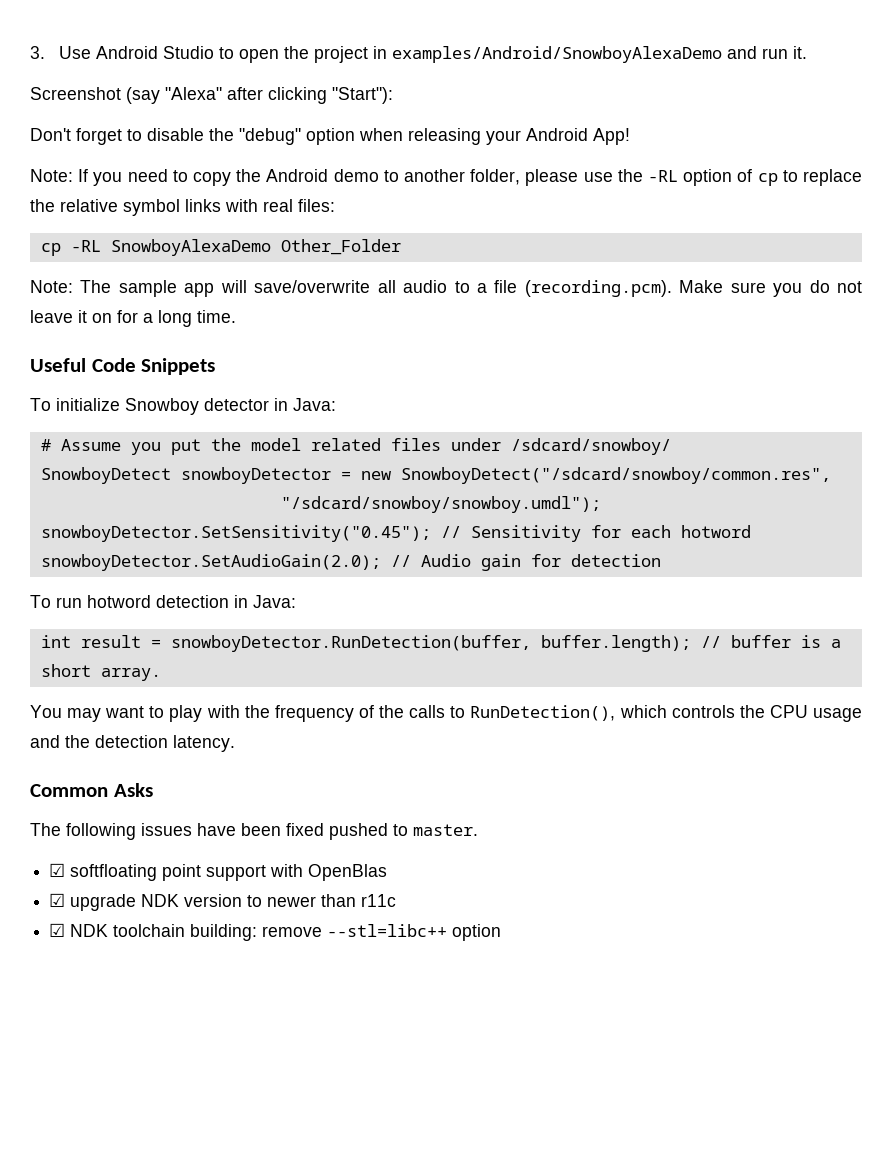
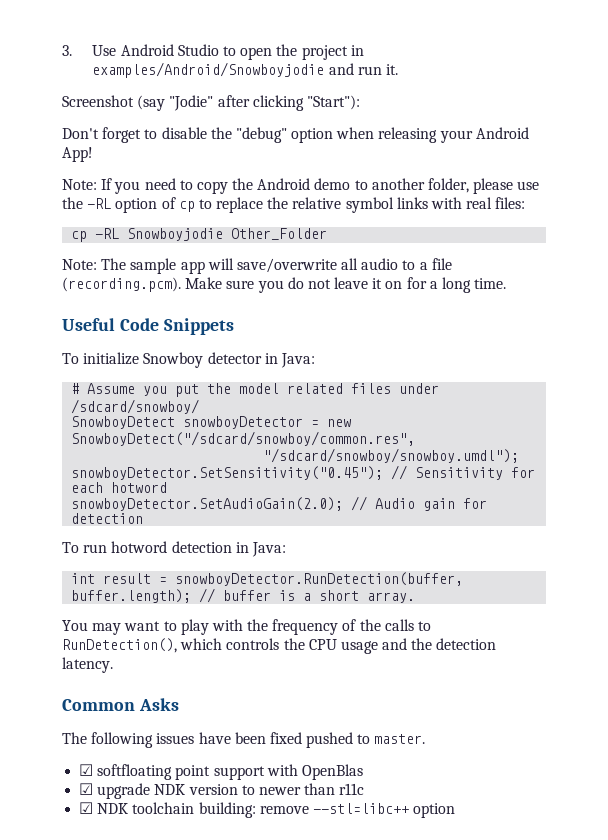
[391,46,722,63] examples/Android/SnowboyAlexaDemo -> [92,62,325,78] examples/Android/Snowboyjodie
[165,87,222,100] "Alexa" -> [169,95,214,111] "Jodie"
[110,239,271,256] SnowboyAlexaDemo -> [127,228,224,241] Snowboyjodie

